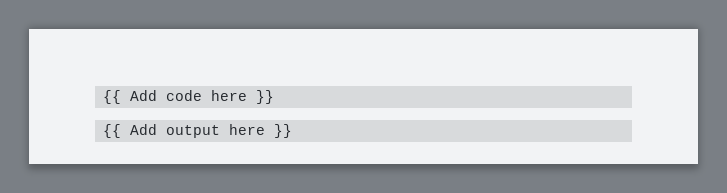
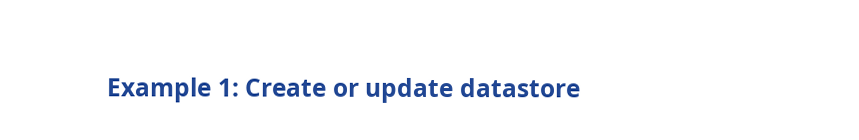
[103,90,275,104] [103,124,293,138] {{ Add code here }} // {{ Add output here }} -> [106,77,581,104] Example 1: Create or update datastore

